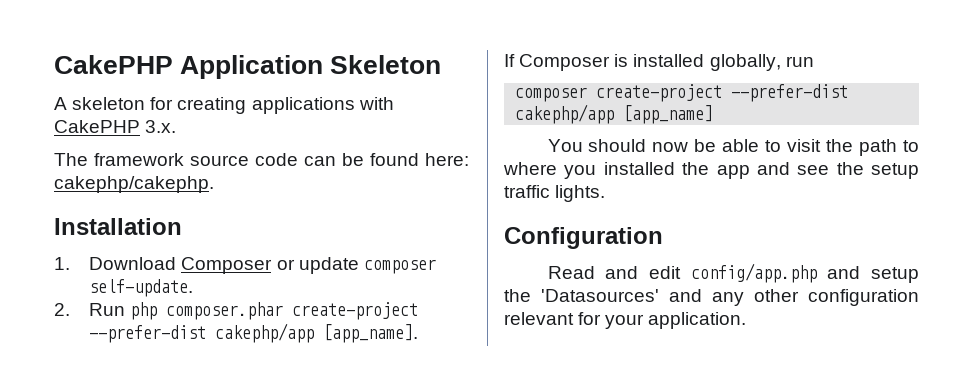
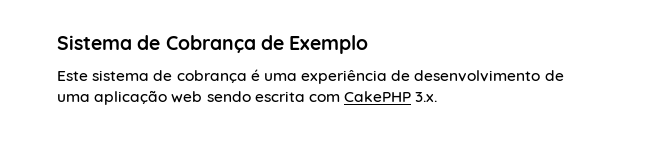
[54,55,442,79] [54,97,394,114] [54,120,177,133] [54,153,469,166] [54,176,214,193] [54,218,182,235] [54,257,436,274] [89,279,194,297] [54,302,419,320] [89,323,419,343] [504,54,814,71] [515,84,849,102] [515,104,714,124] [547,139,919,156] [503,162,919,179] [504,185,606,202] [504,227,663,249] [547,263,919,283] [504,289,919,306] [504,312,747,329] CakePHP Application Skeleton // A skeleton for creating applications with CakePHP 3.x. // The framework source code can be found here: cakephp/cakephp. // Installation // 1. Download Composer or update composer self-update. // 2. Run php composer.phar create-project --prefer-dist cakephp/app [app_name]. // If Composer is installed globally, run // composer create-project --prefer-dist cakephp/app [app_name] // You should now be able to visit the path to where you installed the app and see the setup traffic lights. // Configuration // Read and edit config/app.php and setup the 'Datasources' and any other configuration relevant for your application. -> [57,35,369,54] [57,69,564,84] [57,90,438,105] Sistema de Cobrança de Exemplo // Este sistema de cobrança é uma experiência de desenvolvimento de uma aplicação web sendo escrita com CakePHP 3.x.

